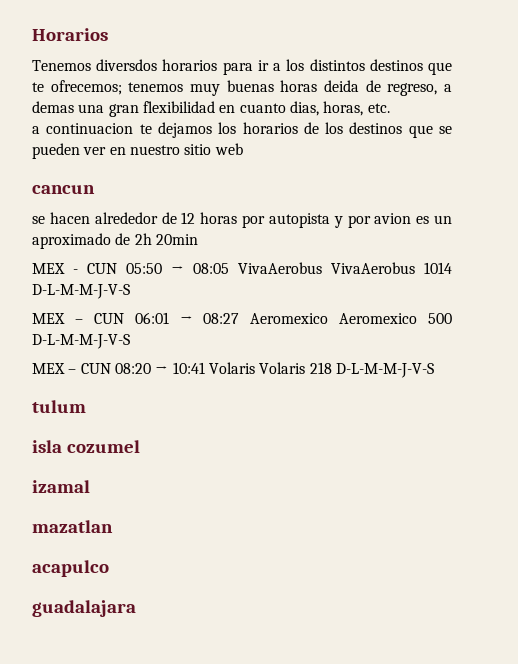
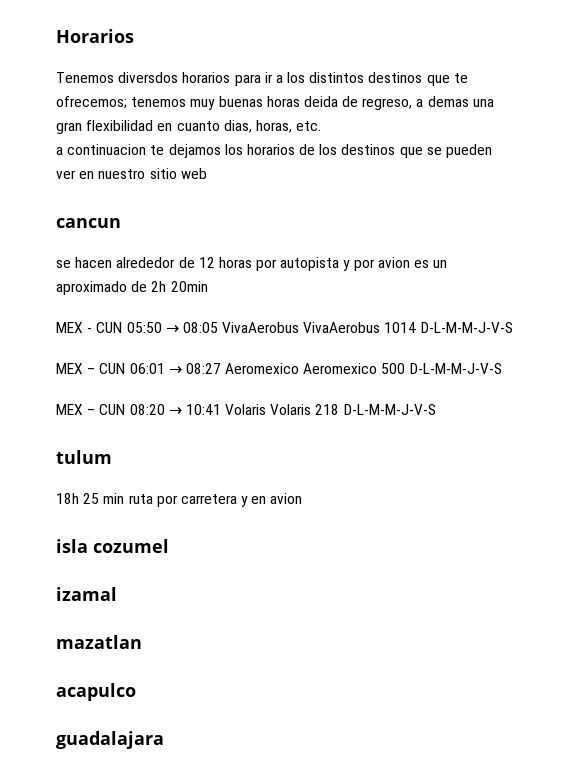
(86, 406) none -> [56,493,303,507] // 18h 25 min ruta por carretera y en avion

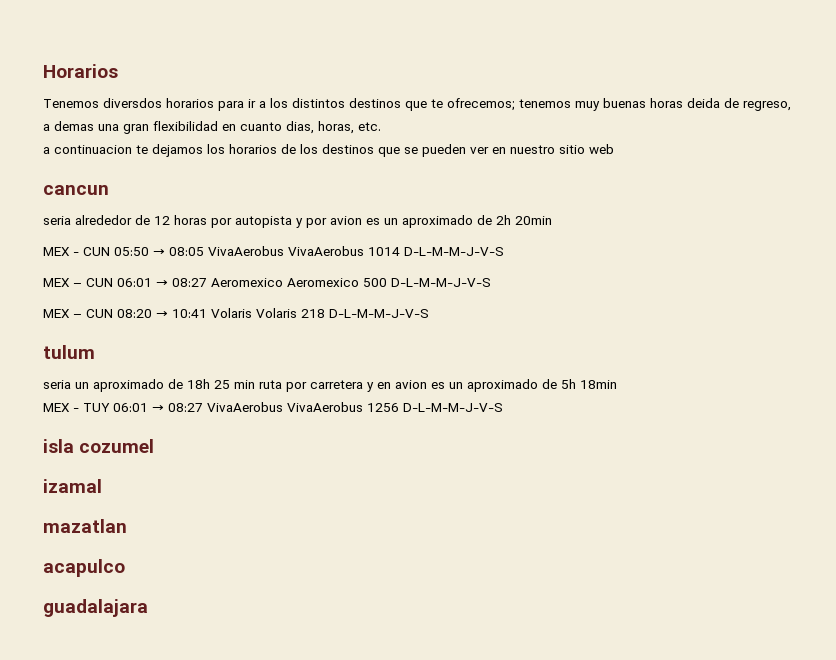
[56,257,113,268] se hacen -> [43,216,71,225] seria
(112, 457) none -> [43,379,183,392] seria un aproximado de
(303, 498) none -> [431,379,617,392] [43,402,503,412] es un aproximado de 5h 18min // MEX - TUY 06:01 → 08:27 VivaAerobus VivaAerobus 1256 D-L-M-M-J-V-S

